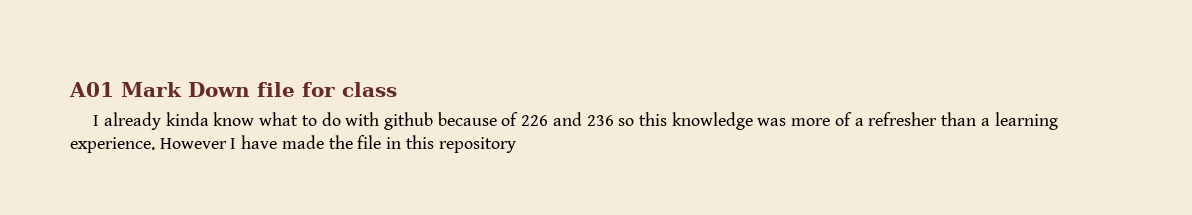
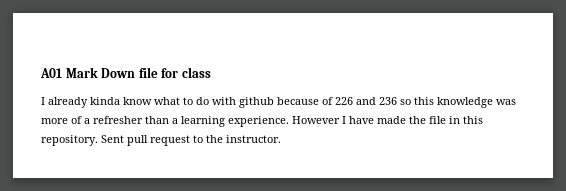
[438,137,516,153] repository -> [41,135,281,146] repository. Sent pull request to the instructor.

